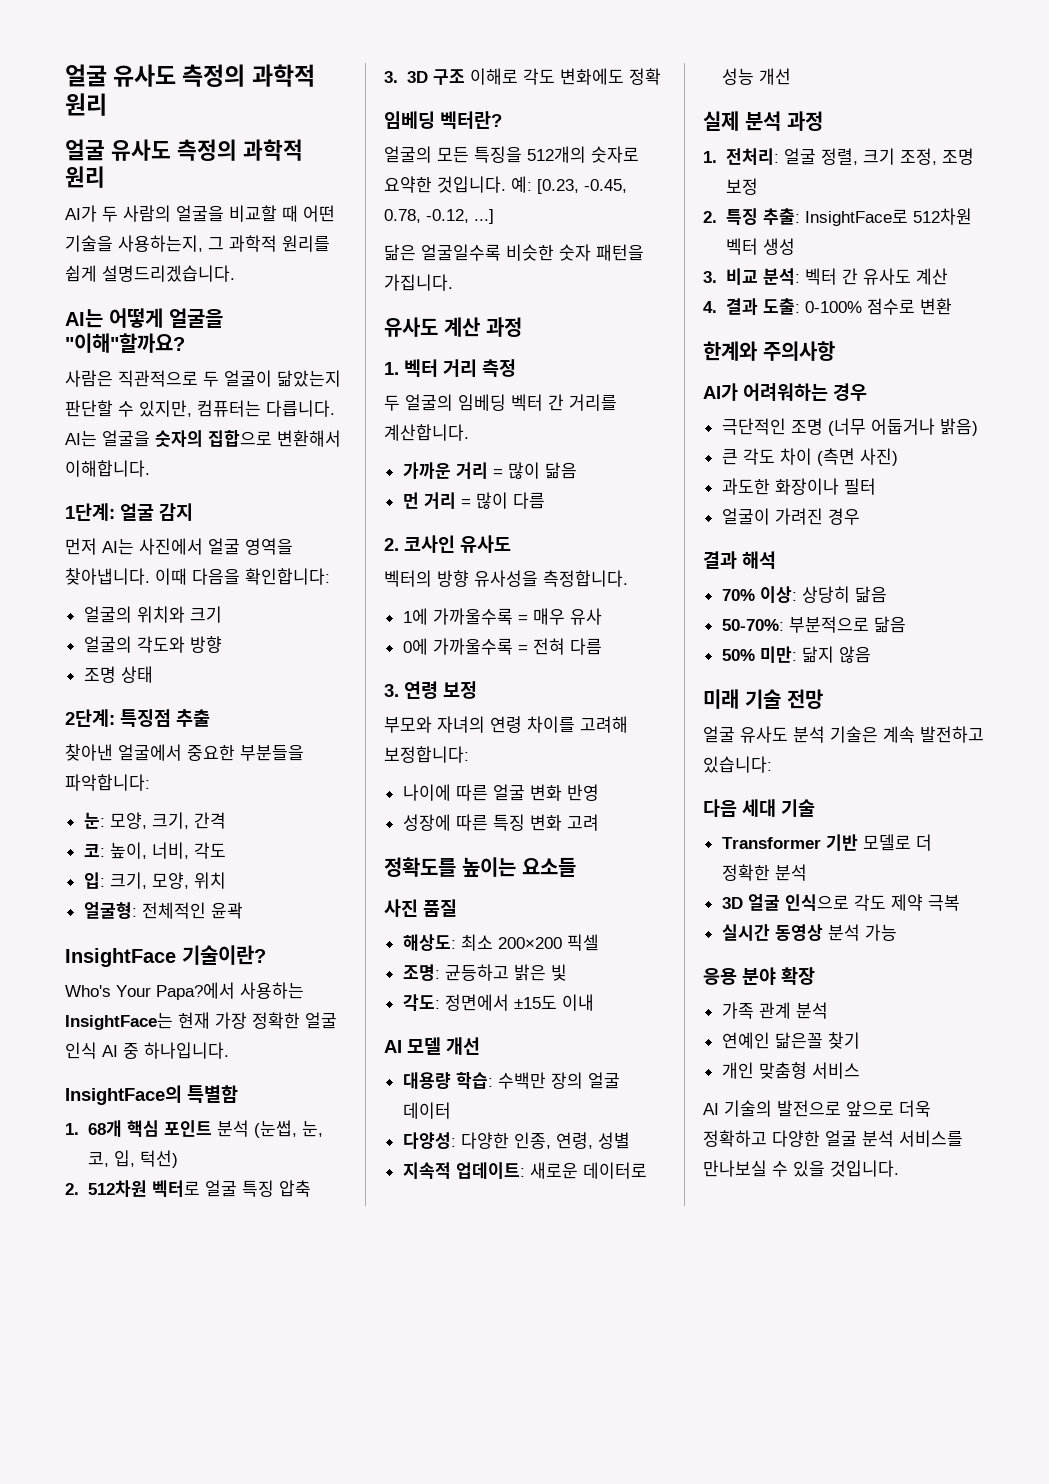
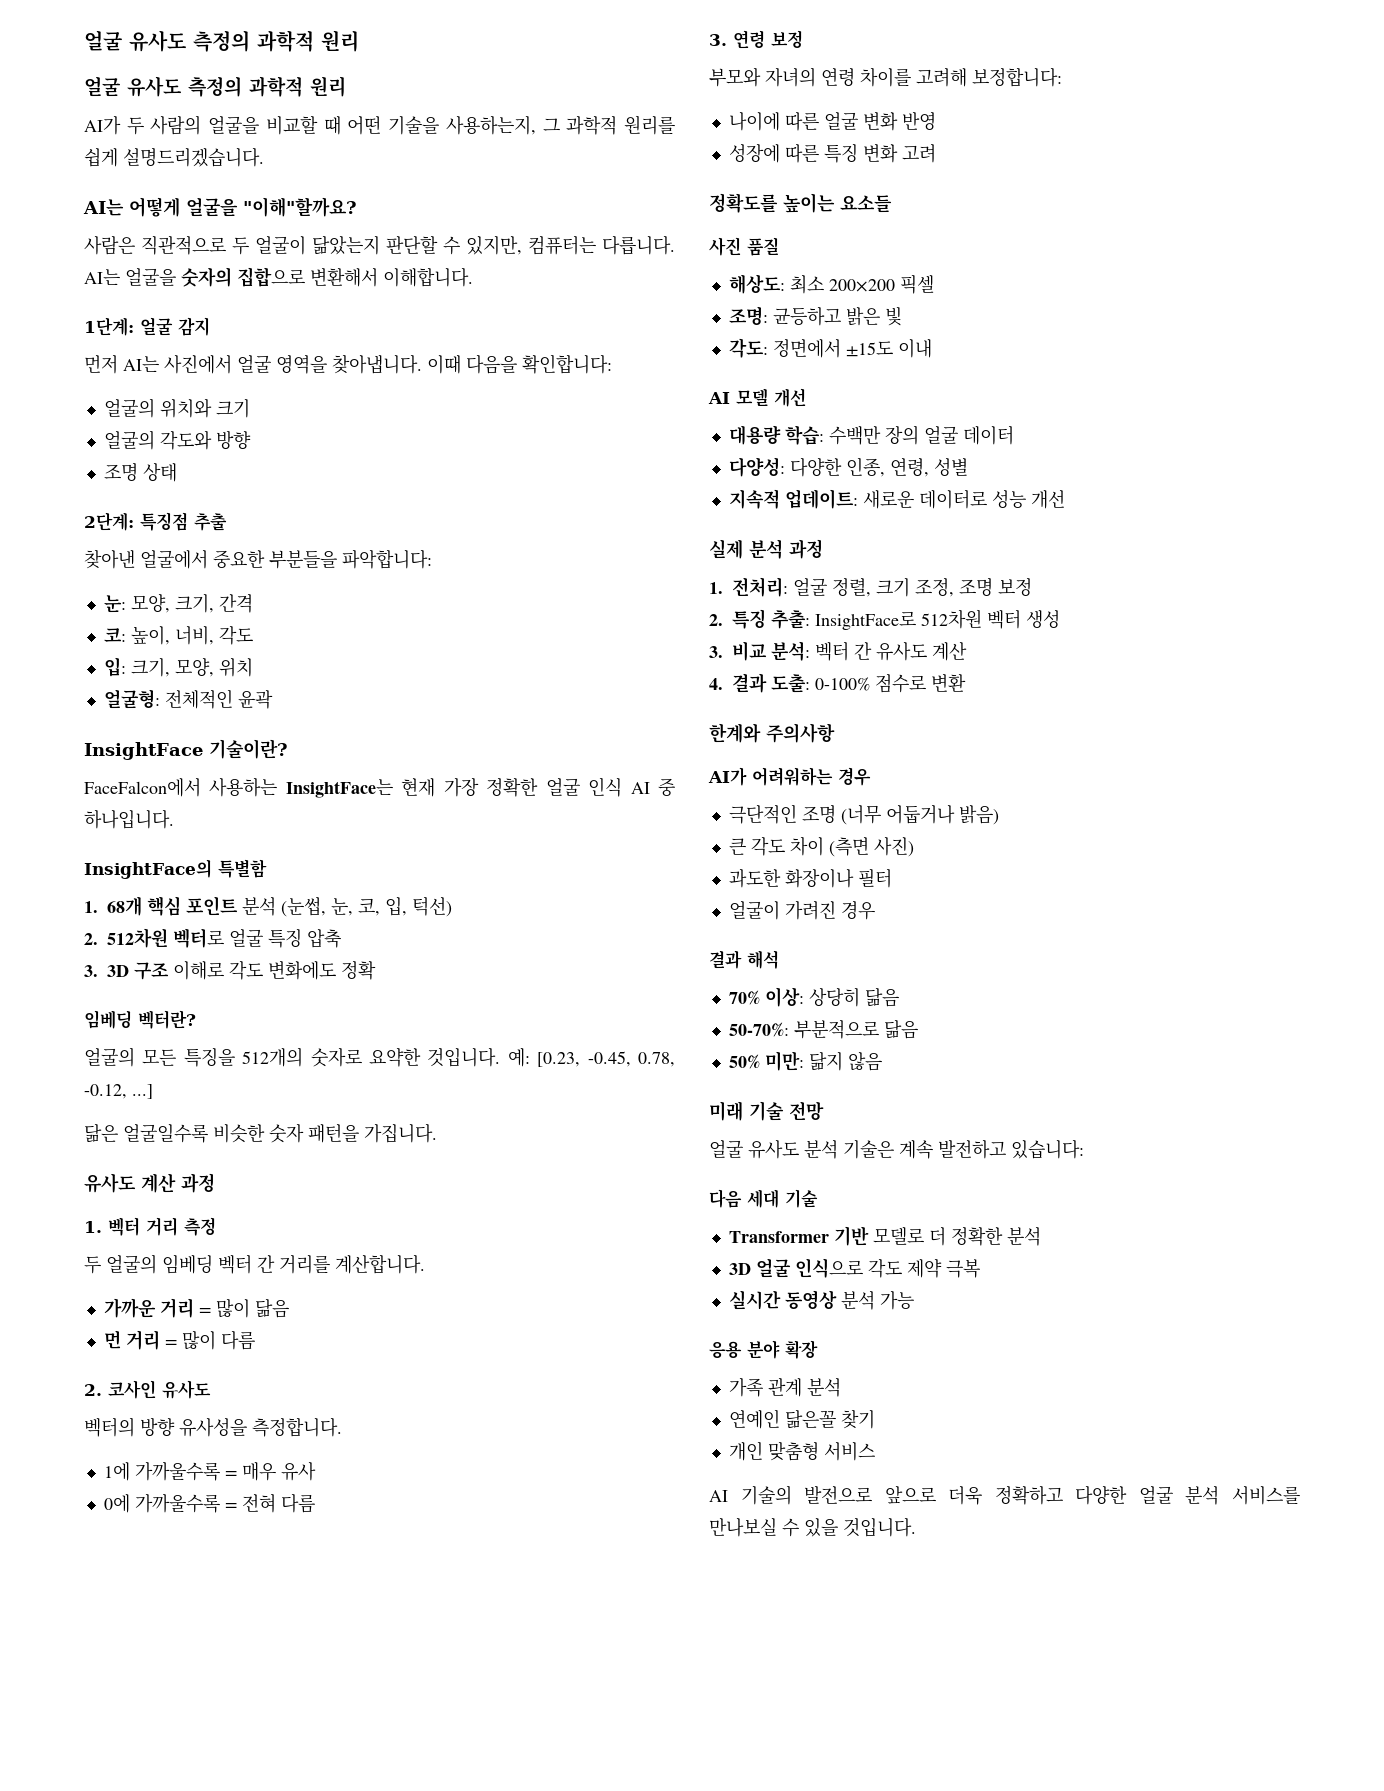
[65,982,235,1000] Who's Your Papa?에서 -> [84,778,201,797] FaceFalcon에서

